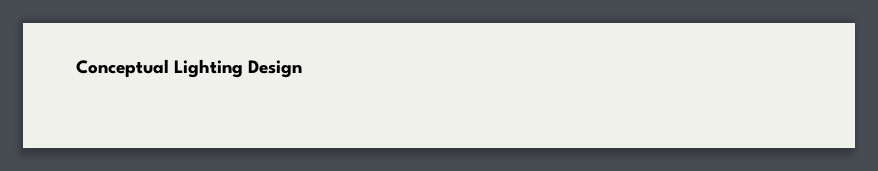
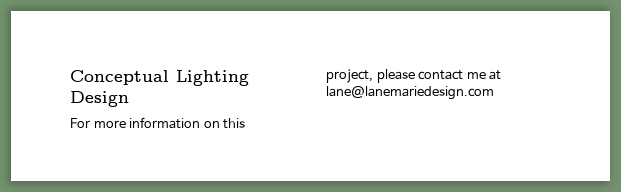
(303, 69) none -> [70,117,246,129] [326,69,502,83] [326,86,494,100] // For more information on this project, please contact me at lane@lanemariedesign.com

